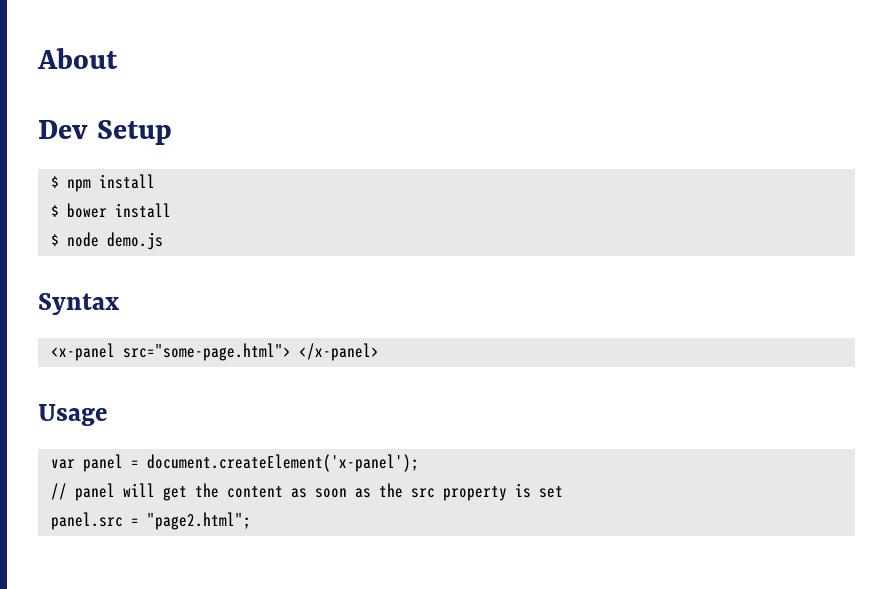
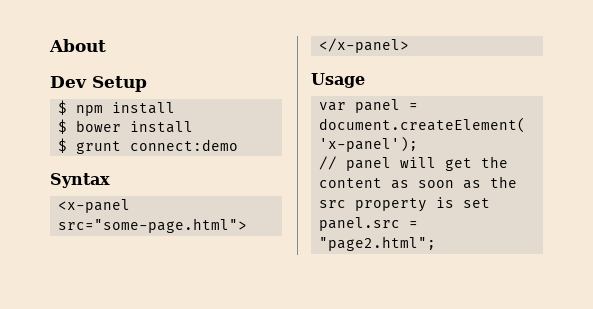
[66,232,163,250] node demo.js -> [76,139,239,154] grunt connect:demo

